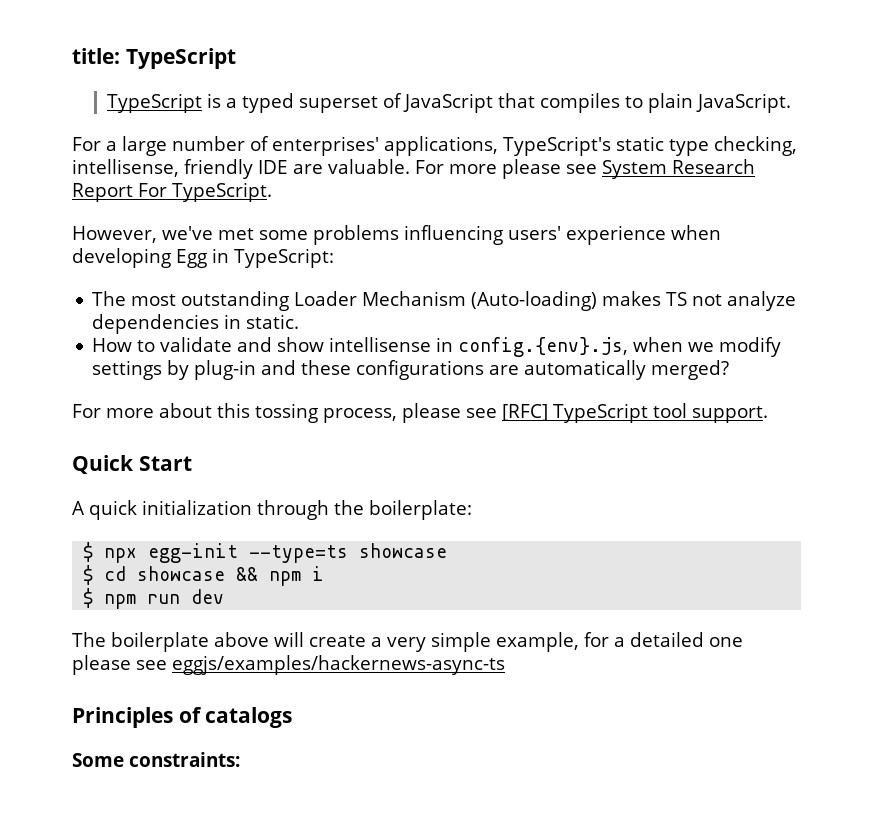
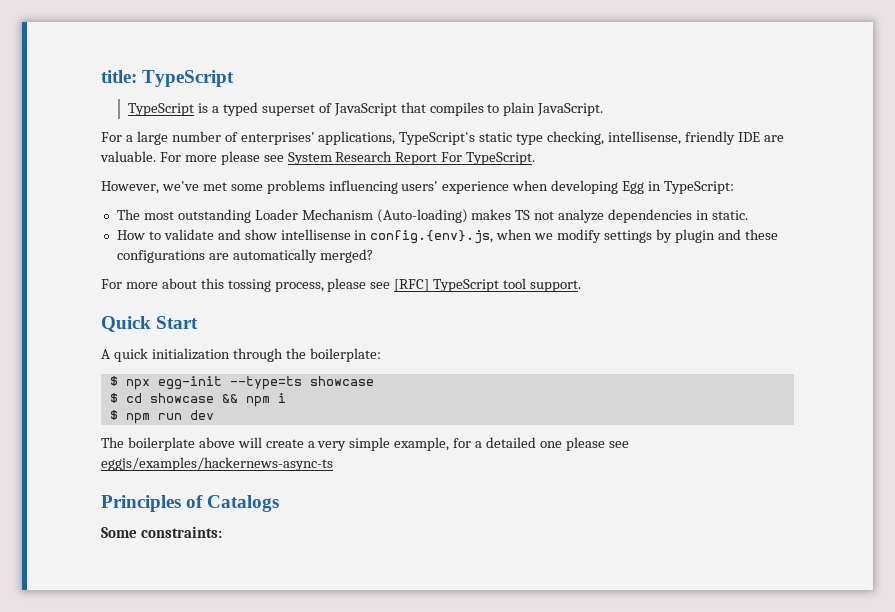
[194,360,257,380] plug-in -> [674,229,715,243] plugin
[205,707,293,728] catalogs -> [207,495,280,512] Catalogs

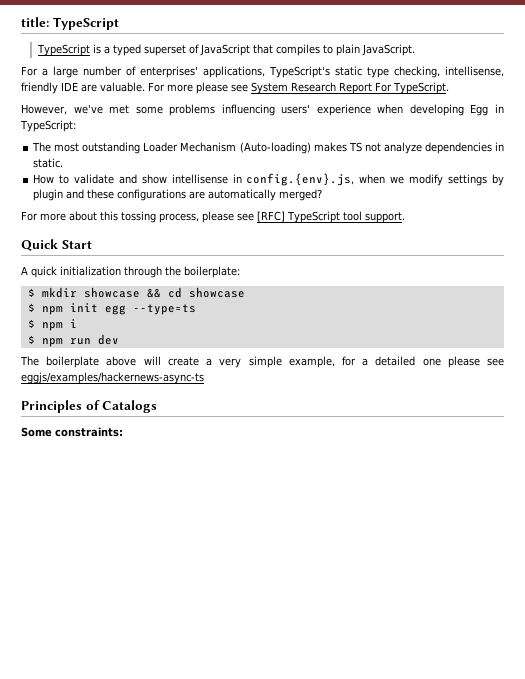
[125,376,374,390] [109,393,238,403] npx egg-init --type=ts showcase // $ cd showcase && -> [41,287,245,298] [27,303,196,315] [27,319,35,328] mkdir showcase && cd showcase // $ npm init egg --type=ts // $

